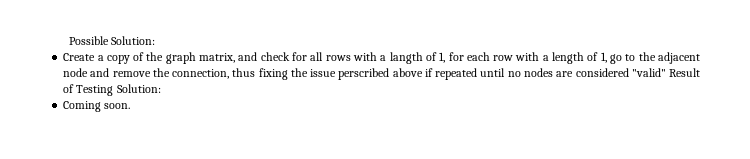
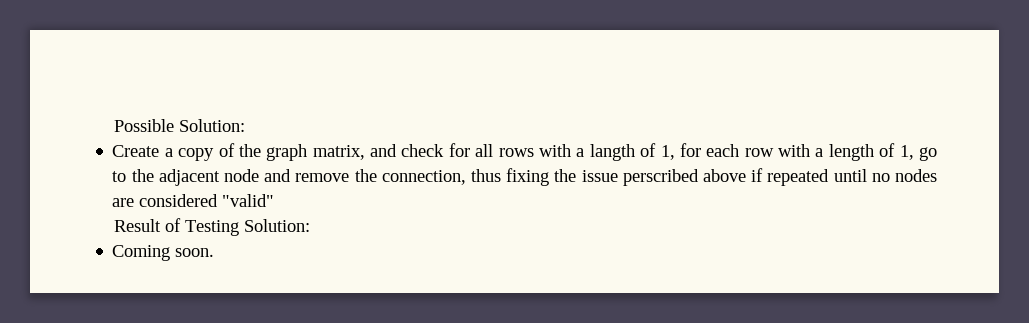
(666, 72) none -> (275, 200) //

